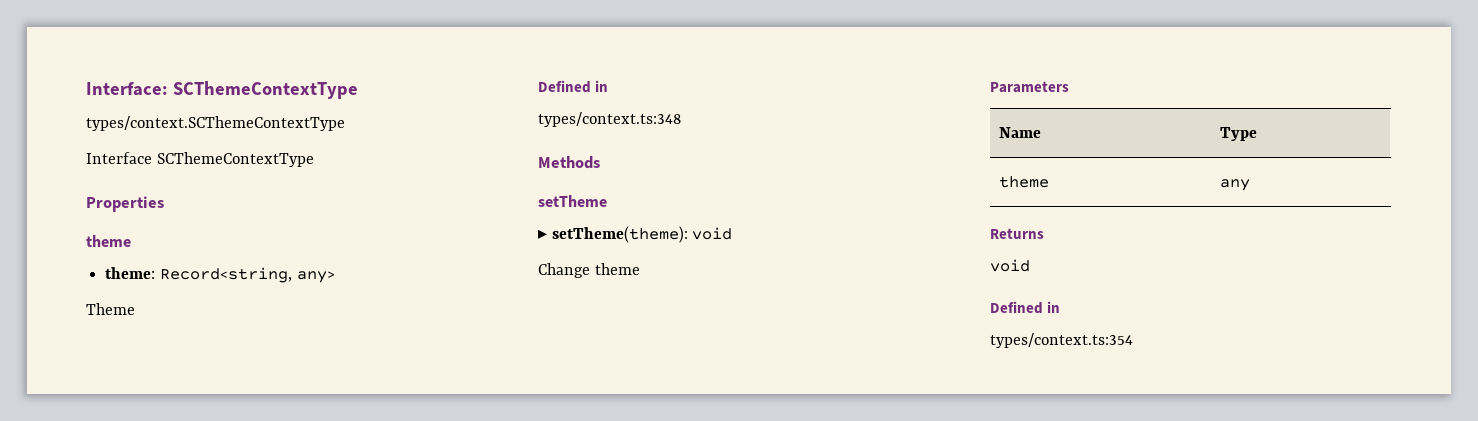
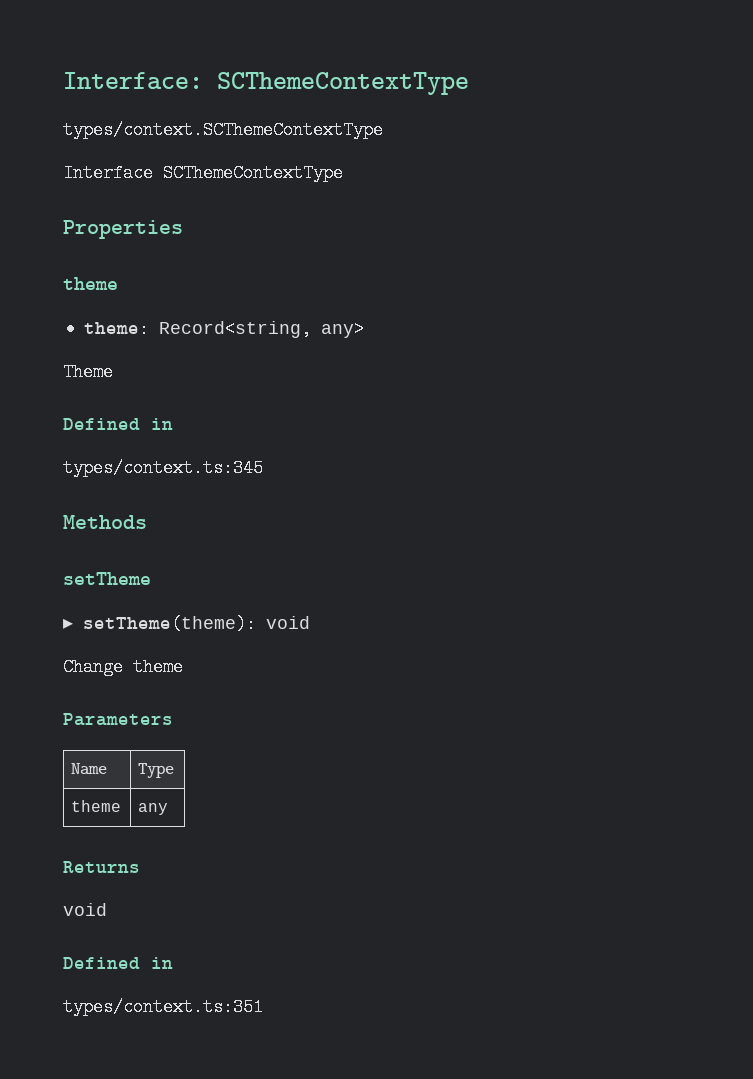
[538,112,681,127] types/context.ts:348 -> [63,459,263,477] types/context.ts:345
[990,333,1133,348] types/context.ts:354 -> [63,998,263,1016] types/context.ts:351

